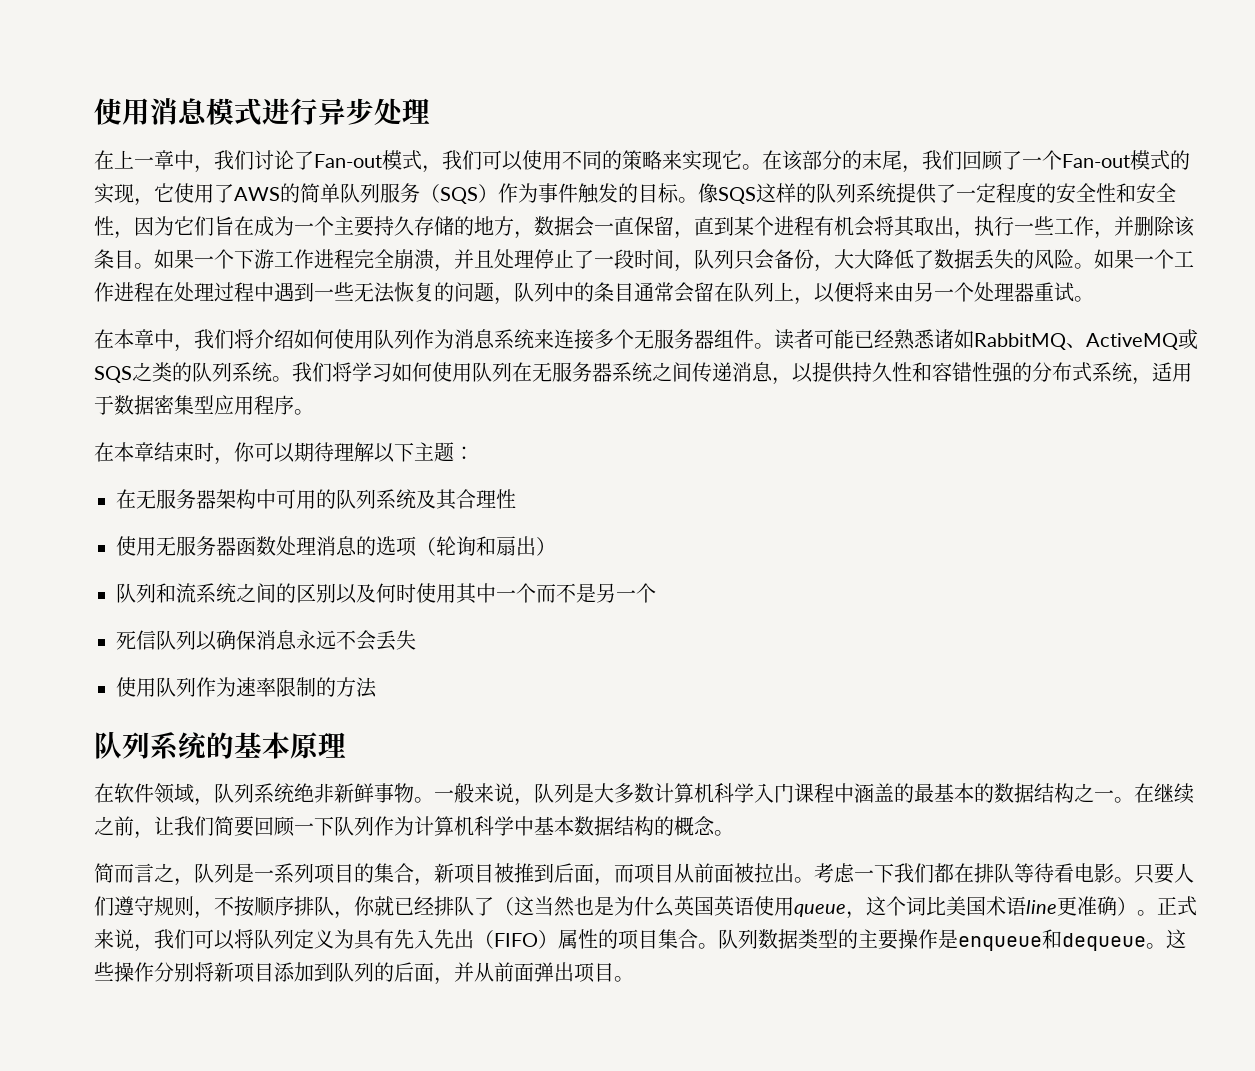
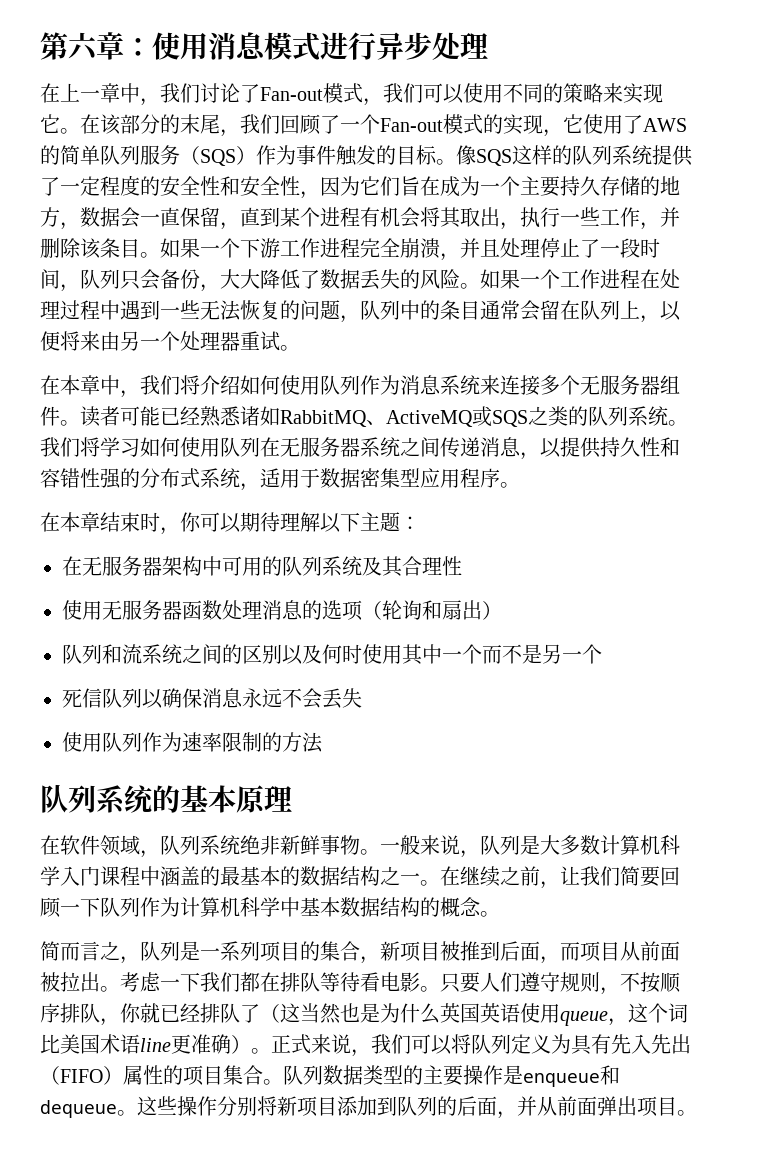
(94, 111) none -> [40,32,152,61] 第六章：

